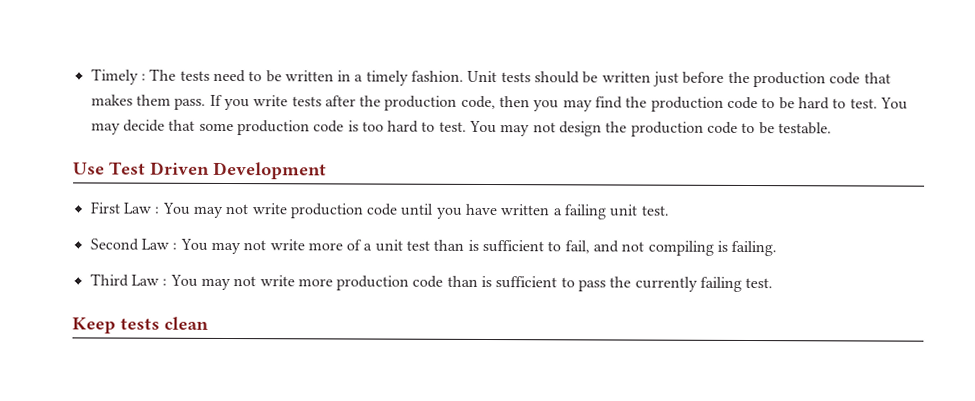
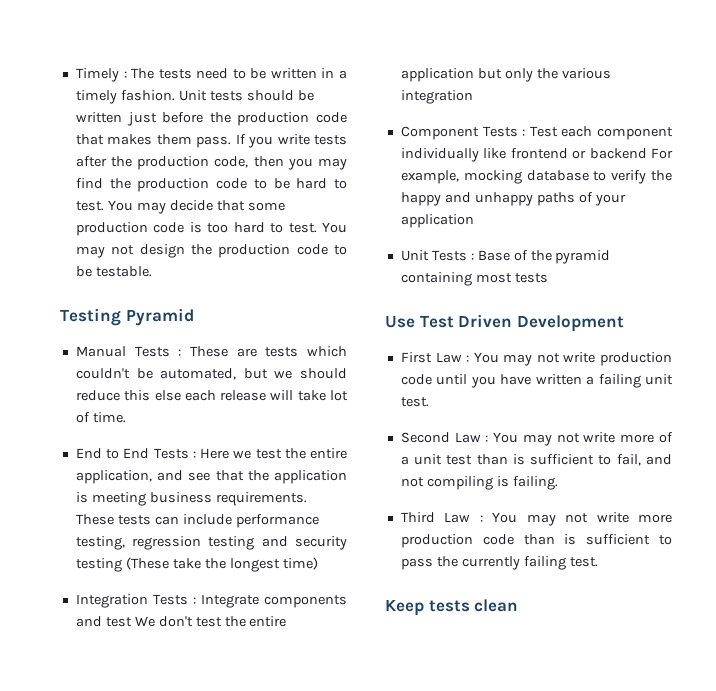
(833, 128) none -> [60,308,194,326] [75,346,347,357] [75,368,348,380] [75,390,348,401] [75,412,126,423] [75,448,348,459] [75,470,347,484] [75,492,307,506] [75,514,319,528] [75,536,347,550] [75,557,318,572] [75,594,347,608] [75,616,287,627] [400,68,611,82] [400,90,473,104] [400,126,673,140] [400,148,673,162] [400,170,672,184] [400,192,626,206] [400,214,474,228] [400,250,611,264] [400,272,548,286] // Testing Pyramid // Manual Tests : These are tests which couldn't be automated, but we should reduce this else each release will take lot of time. // End to End Tests : Here we test the entire application, and see that the application is meeting business requirements. These tests can include performance testing, regression testing and security testing (These take the longest time) // Integration Tests : Integrate components and test We don't test the entire application but only the various integration // Component Tests : Test each component individually like frontend or backend For example, mocking database to verify the happy and unhappy paths of your application // Unit Tests : Base of the pyramid containing most tests

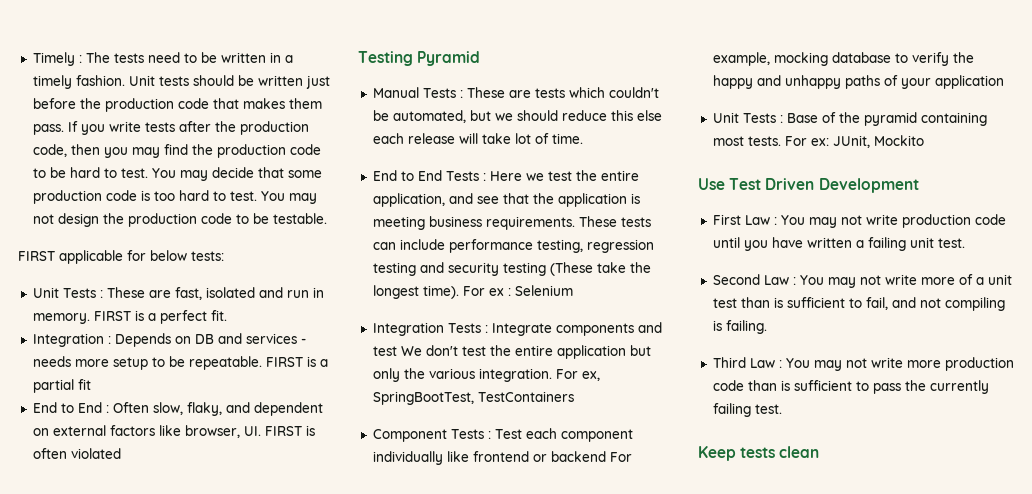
(152, 271) none -> [18,250,224,264] [32,287,324,300] [32,310,227,324] [32,333,306,347] [32,356,328,370] [32,379,91,393] [32,402,323,416] [32,425,315,438] [32,448,121,459] // FIRST applicable for below tests: // Unit Tests : These are fast, isolated and run in memory. FIRST is a perfect fit. // Integration : Depends on DB and services - needs more setup to be repeatable. FIRST is a partial fit // End to End : Often slow, flaky, and dependent on external factors like browser, UI. FIRST is often violated
[282,557,318,570] time) -> [422,285,573,299] time). For ex : Selenium
[400,90,473,104] integration -> [478,368,600,382] [372,391,574,405] integration. For ex, SpringBootTest, TestContainers
[514,273,548,283] tests -> [747,135,924,148] tests. For ex: JUnit, Mockito

